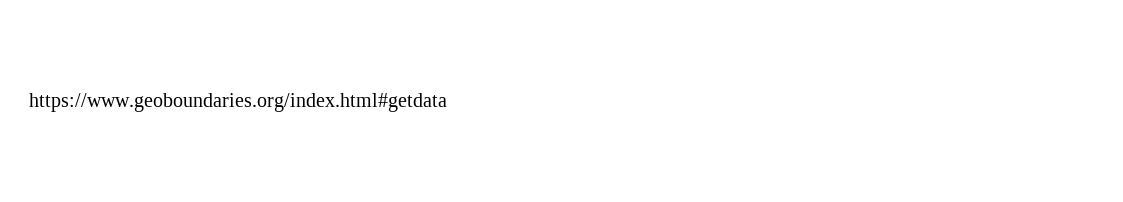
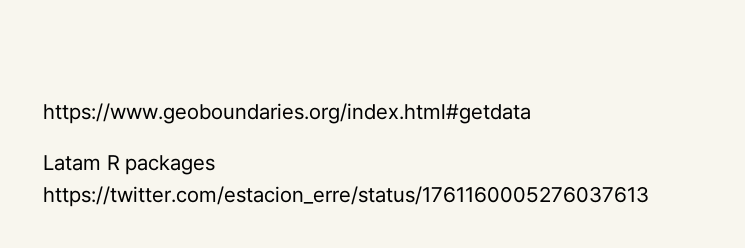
(447, 102) none -> [43,155,216,175] [43,186,649,207] // Latam R packages https://twitter.com/estacion_erre/status/1761160005276037613

